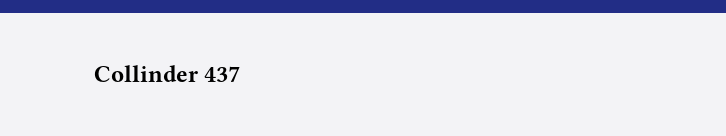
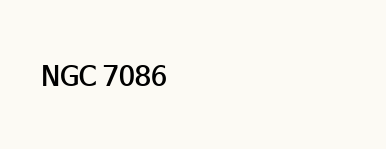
[94,65,241,82] Collinder 437 -> [41,65,168,86] NGC 7086

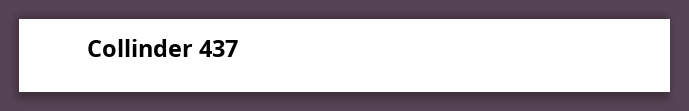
[41,65,168,86] NGC 7086 -> [87,39,239,57] Collinder 437

